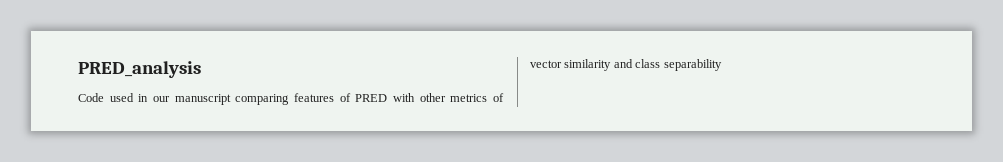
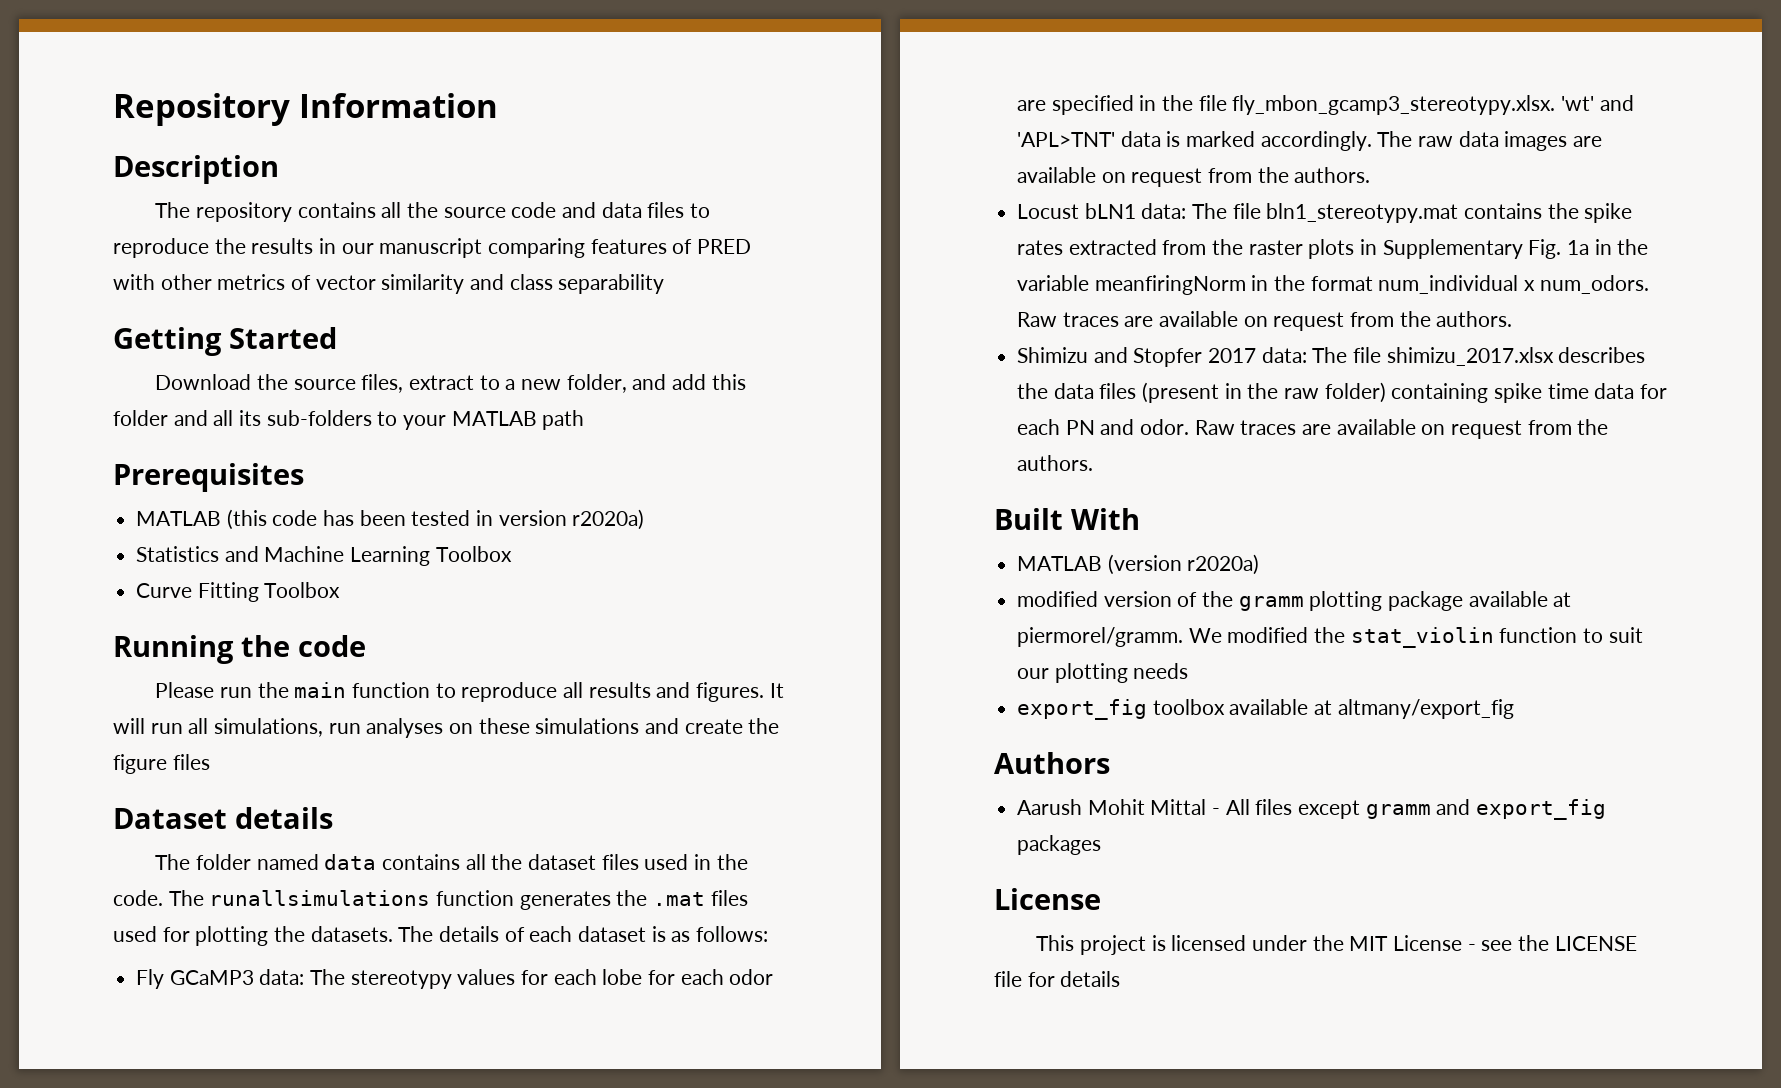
[78,61,201,78] [78,93,134,102] PRED_analysis // Code used -> [113,93,498,126] [113,155,279,184] [155,202,711,222] [113,238,314,258] Repository Information // Description // The repository contains all the source code and data files to reproduce the results
(722, 65) none -> [113,327,337,356] [155,374,746,393] [113,410,585,430] [113,463,304,492] [136,509,645,530] [136,546,512,566] [136,582,341,602] [113,635,366,664] [155,682,784,702] [113,718,780,738] [113,754,210,774] [113,807,333,829] [155,854,748,870] [113,890,748,910] [113,926,769,946] [136,969,774,989] [1017,95,1634,115] [1017,131,1603,151] [1017,167,1371,187] [1017,203,1633,223] [1017,239,1649,259] [1017,275,1649,295] [1017,311,1513,331] [1017,347,1646,367] [1017,382,1668,403] [1017,419,1609,439] [1017,455,1094,471] [994,508,1140,530] [1017,554,1260,575] [1017,591,1572,611] [1017,627,1643,648] [1017,663,1189,683] [1017,699,1514,720] [994,752,1110,774] [1017,799,1607,820] [1017,835,1102,855] [994,888,1101,910] [1036,935,1637,955] [994,971,1121,987] // Getting Started // Download the source files, extract to a new folder, and add this folder and all its sub-folders to your MATLAB path // Prerequisites // MATLAB (this code has been tested in version r2020a) // Statistics and Machine Learning Toolbox // Curve Fitting Toolbox // Running the code // Please run the main function to reproduce all results and figures. It will run all simulations, run analyses on these simulations and create the figure files // Dataset details // The folder named data contains all the dataset files used in the code. The runallsimulations function generates the .mat files used for plotting the datasets. The details of each dataset is as follows: // Fly GCaMP3 data: The stereotypy values for each lobe for each odor are specified in the file fly_mbon_gcamp3_stereotypy.xlsx. 'wt' and 'APL>TNT' data is marked accordingly. The raw data images are available on request from the authors. // Locust bLN1 data: The file bln1_stereotypy.mat contains the spike rates extracted from the raster plots in Supplementary Fig. 1a in the variable meanfiringNorm in the format num_individual x num_odors. Raw traces are available on request from the authors. // Shimizu and Stopfer 2017 data: The file shimizu_2017.xlsx describes the data files (present in the raw folder) containing spike time data for each PN and odor. Raw traces are available on request from the authors. // Built With // MATLAB (version r2020a) // modified version of the gramm plotting package available at piermorel/gramm. We modified the stat_violin function to suit our plotting needs // export_fig toolbox available at altmany/export_fig // Authors // Aarush Mohit Mittal - All files except gramm and export_fig packages // License // This project is licensed under the MIT License - see the LICENSE file for details

